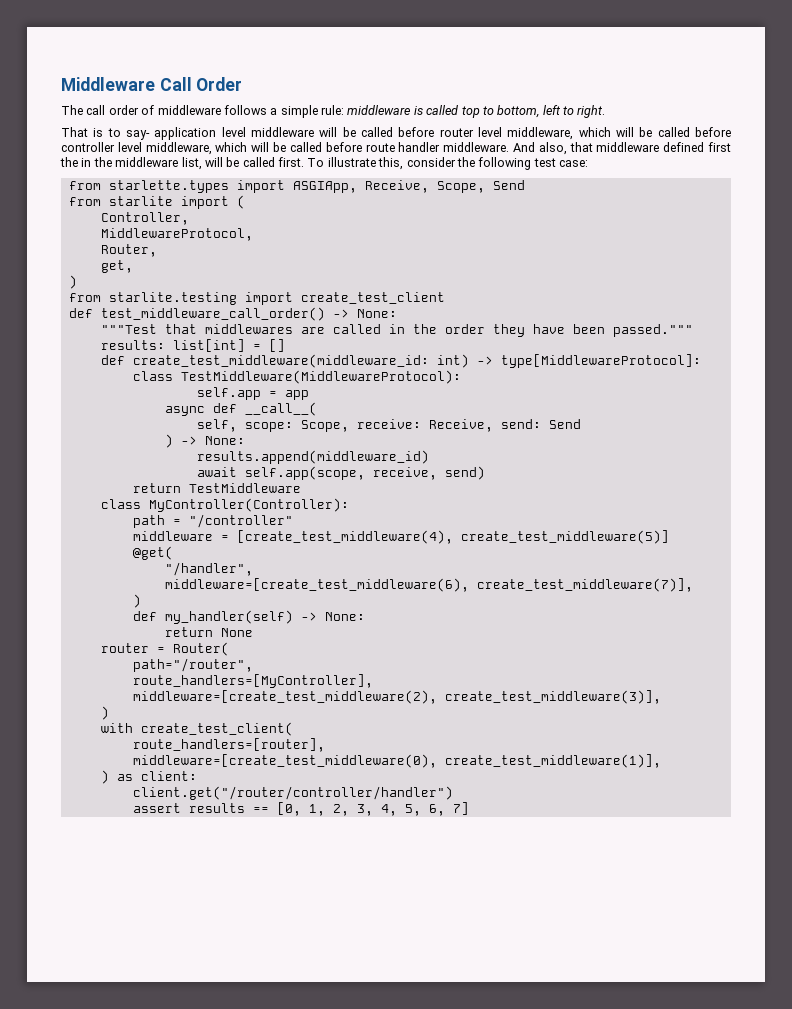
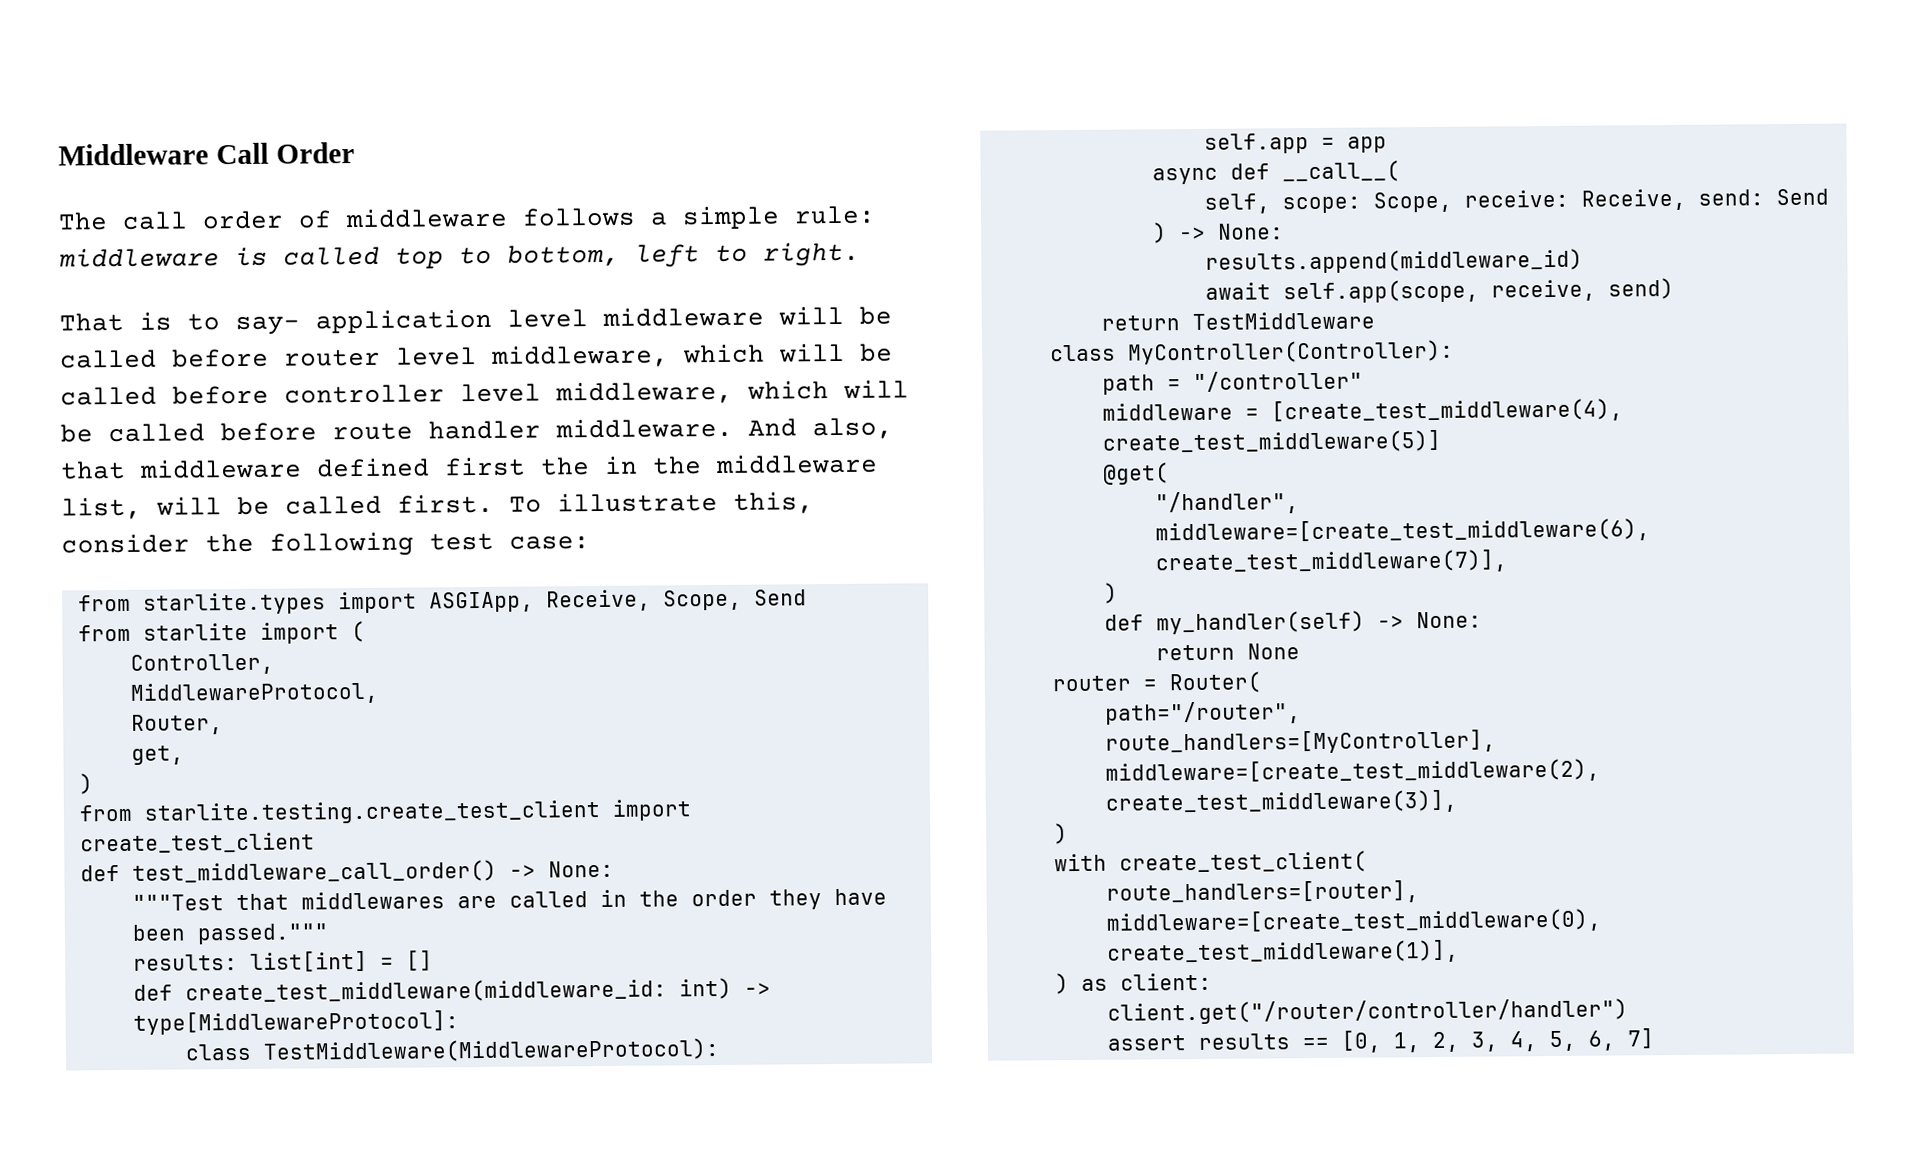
[108,180,229,193] starlette.types -> [142,592,326,615] starlite.types
[108,292,237,305] starlite.testing -> [143,799,601,825] starlite.testing.create_test_client

